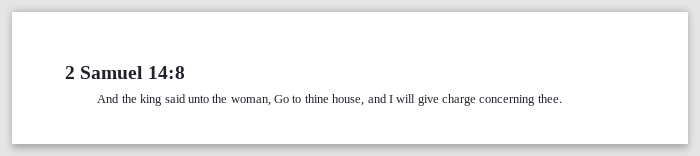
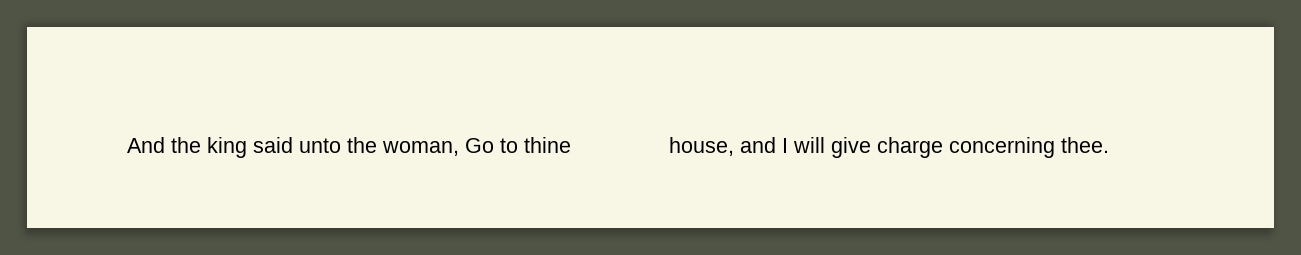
[65,66,185,79] 2 Samuel 14:8 // -> (127, 145) none

